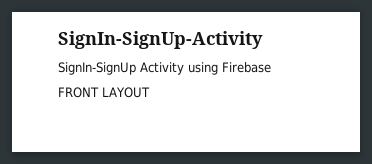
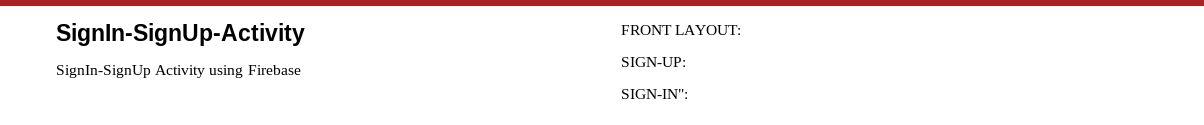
[102,87,150,98] LAYOUT -> [675,25,742,35] [621,57,686,67] [621,89,688,99] LAYOUT: // SIGN-UP: // SIGN-IN":

